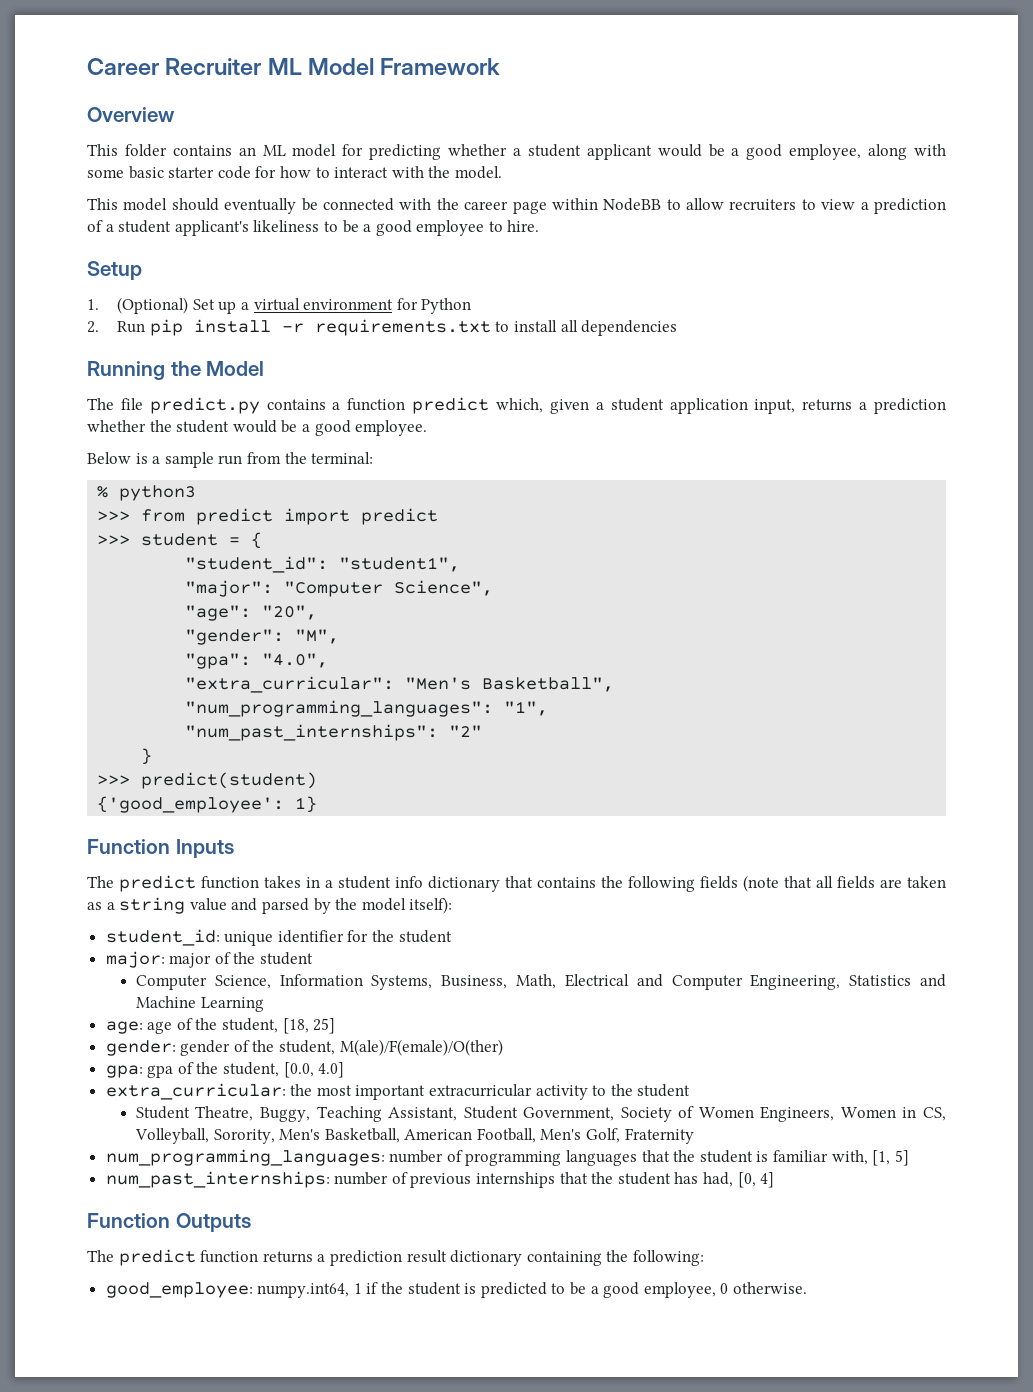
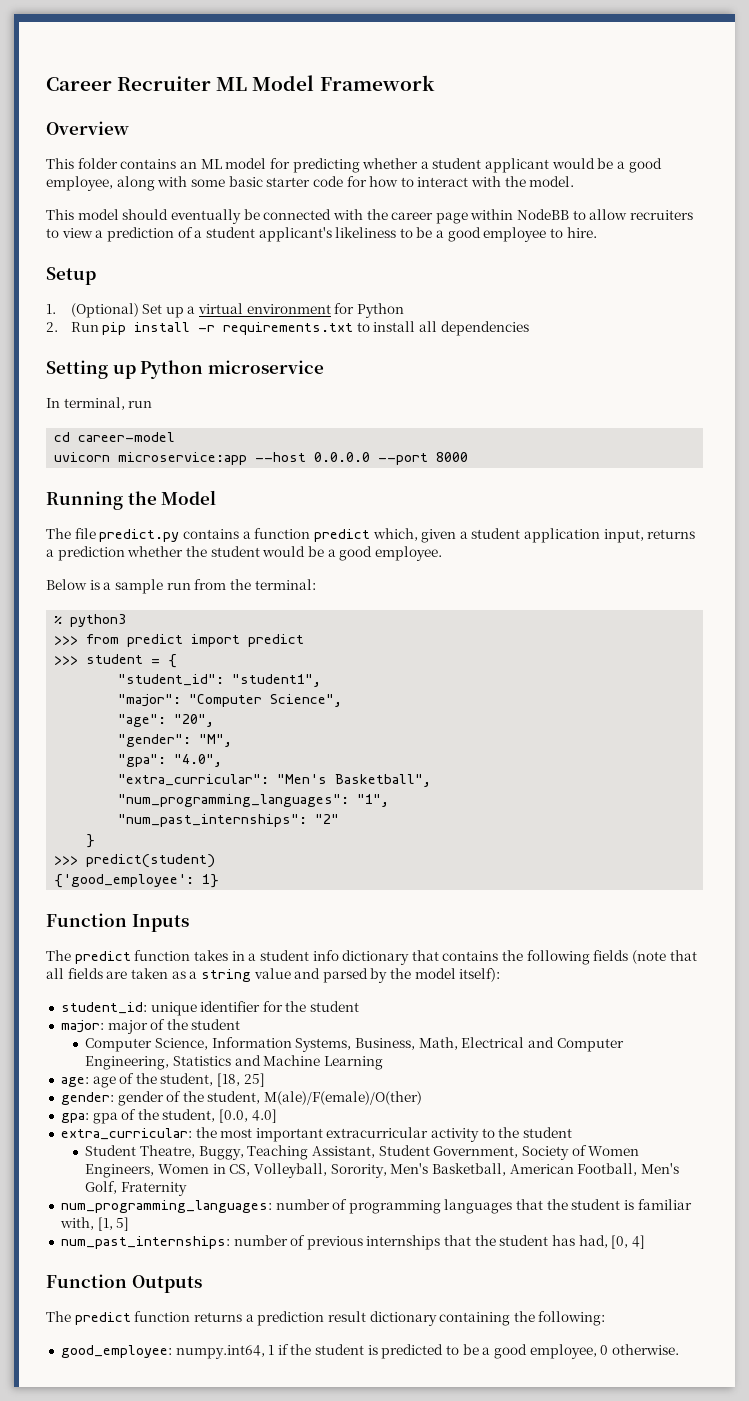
(678, 328) none -> [46,360,324,379] [46,397,153,410] [54,432,176,442] [54,452,469,465] // Setting up Python microservice // In terminal, run // cd career-model // uvicorn microservice:app --host 0.0.0.0 --port 8000

